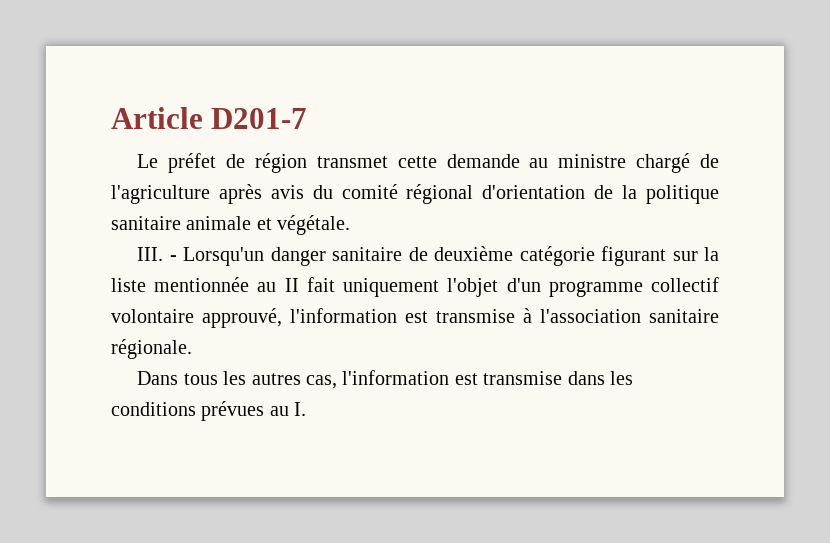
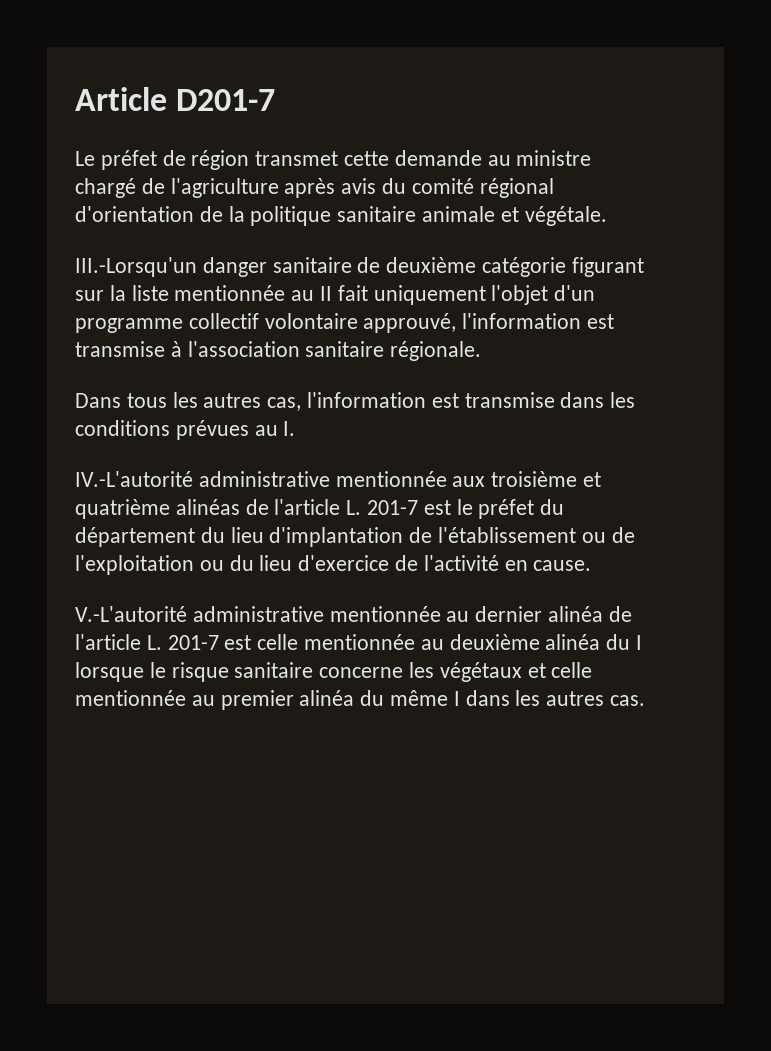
[137,247,265,266] III. - Lorsqu'un -> [75,257,197,277] III.-Lorsqu'un
(307, 409) none -> [75,471,602,487] [75,499,565,519] [75,527,635,547] [75,555,592,575] [75,606,632,622] [75,634,643,650] [75,662,593,682] [75,690,646,710] // IV.-L'autorité administrative mentionnée aux troisième et quatrième alinéas de l'article L. 201-7 est le préfet du département du lieu d'implantation de l'établissement ou de l'exploitation ou du lieu d'exercice de l'activité en cause. // V.-L'autorité administrative mentionnée au dernier alinéa de l'article L. 201-7 est celle mentionnée au deuxième alinéa du I lorsque le risque sanitaire concerne les végétaux et celle mentionnée au premier alinéa du même I dans les autres cas.

